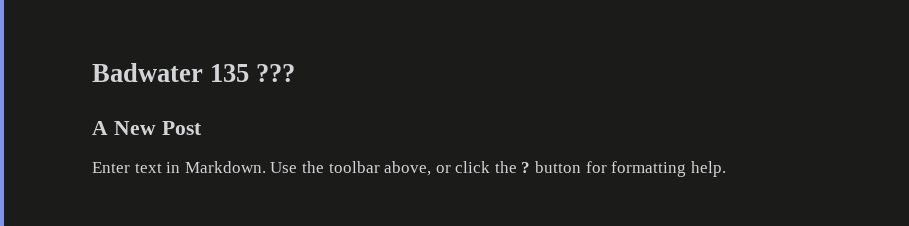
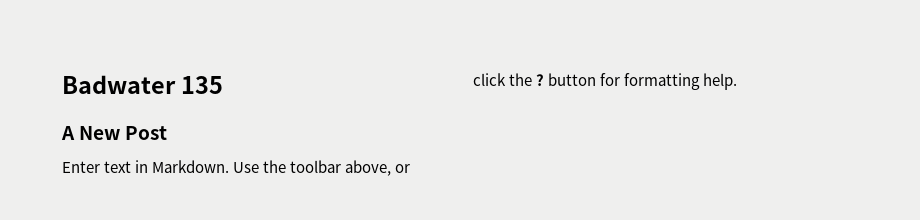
[256,64,296,82] ??? -> (224, 85) none

